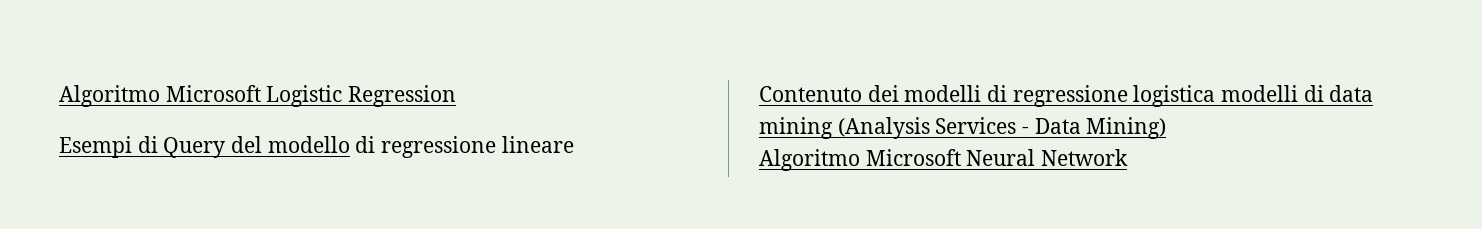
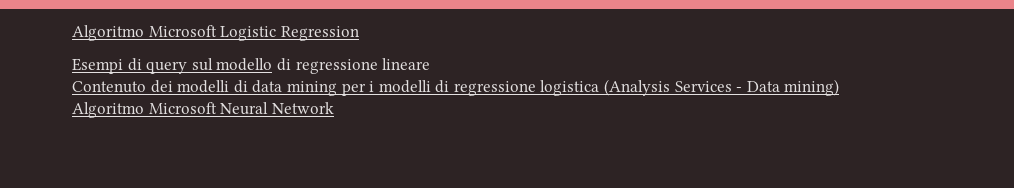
[163,136,263,158] Query del -> [146,58,213,74] query sul
[1012,85,1374,107] [759,117,833,139] regressione logistica modelli di data mining -> [252,80,600,96] data mining per i modelli di regressione logistica
[1086,117,1167,139] Mining) -> [784,79,840,96] mining)

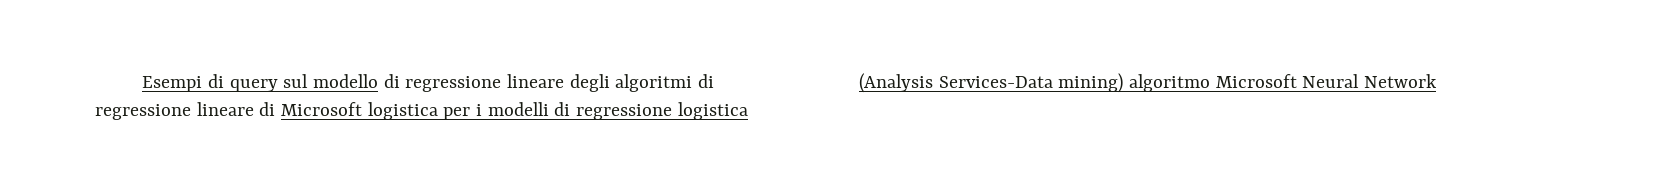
[72,25,359,41] Algoritmo Microsoft Logistic Regression // -> (142, 84) none
[72,80,337,96] // Contenuto dei modelli di data mining -> [569,74,715,92] [95,102,438,120] degli algoritmi di regressione lineare di Microsoft logistica
[674,81,780,92] Services - Data -> [938,76,1053,88] Services-Data
[72,102,144,118] // Algoritmo -> [1129,74,1211,92] algoritmo

